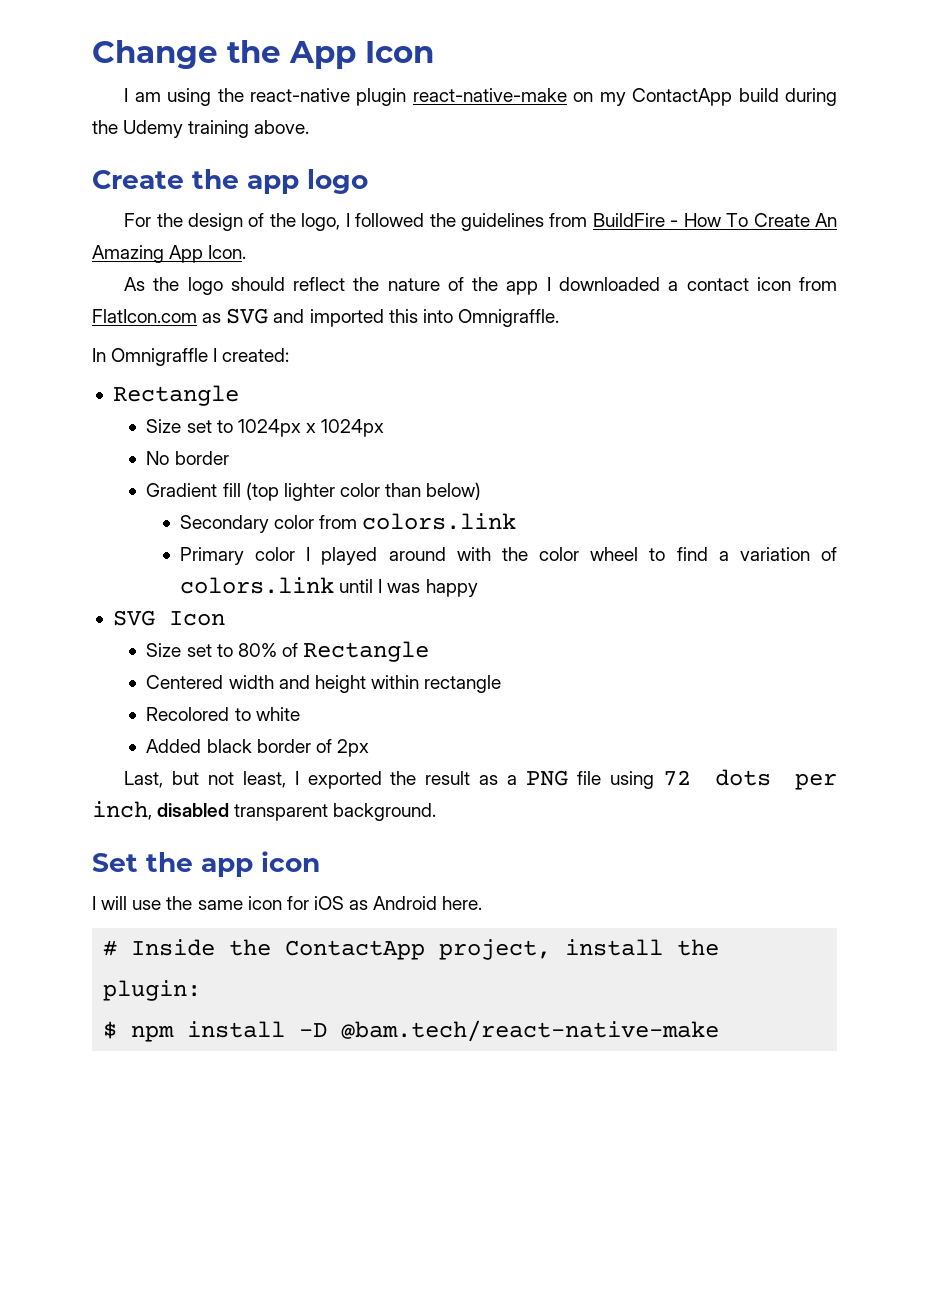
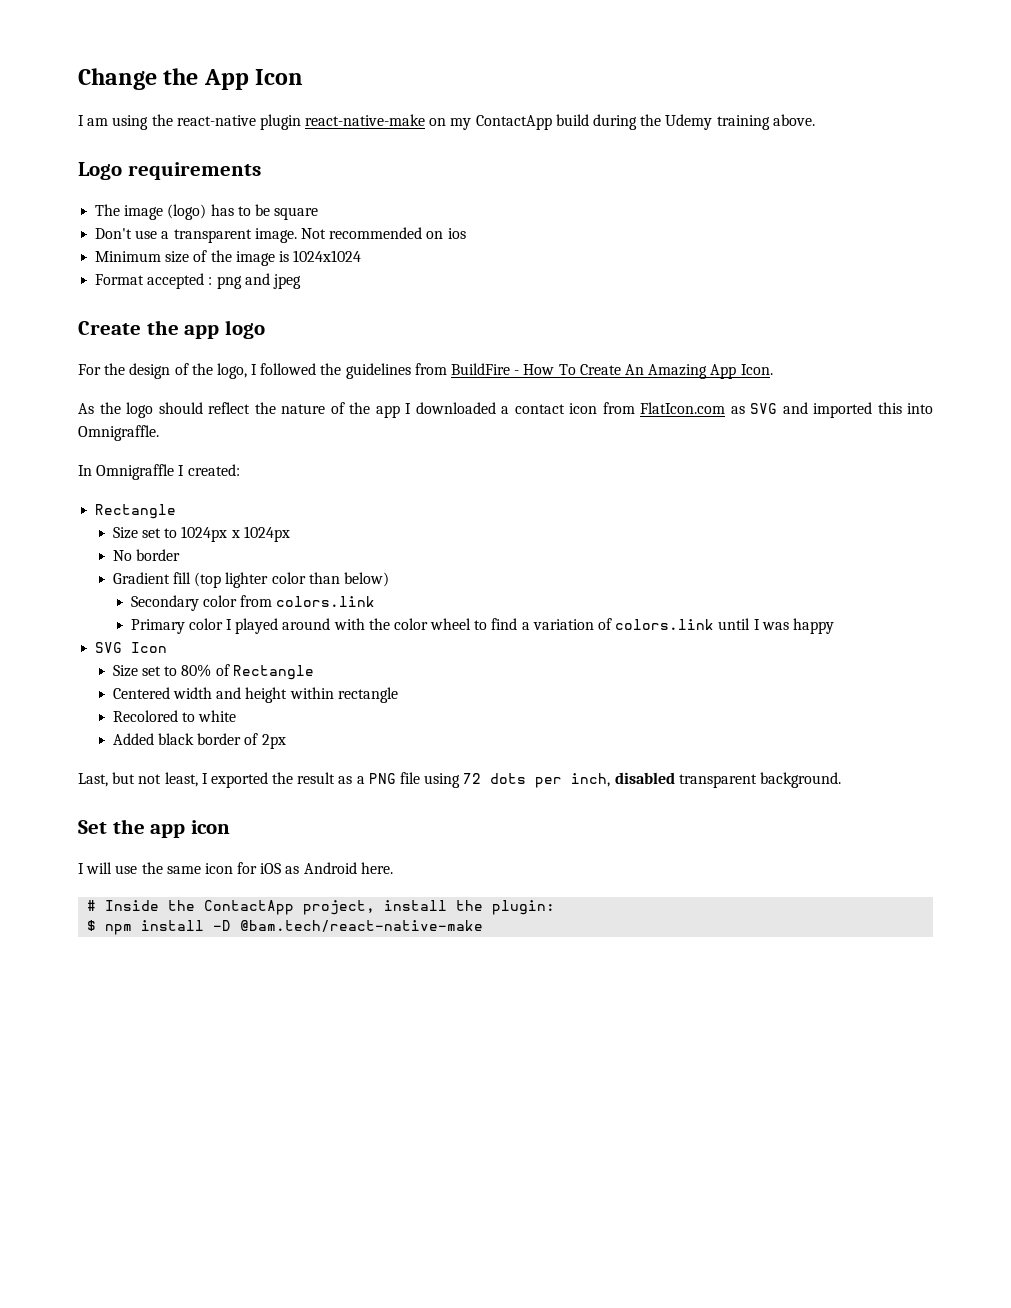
(310, 127) none -> [78,162,261,180] [95,204,319,220] [95,227,466,243] [95,250,362,266] [95,273,301,289] // Logo requirements // The image (logo) has to be square // Don't use a transparent image. Not recommended on ios // Minimum size of the image is 1024x1024 // Format accepted : png and jpeg

